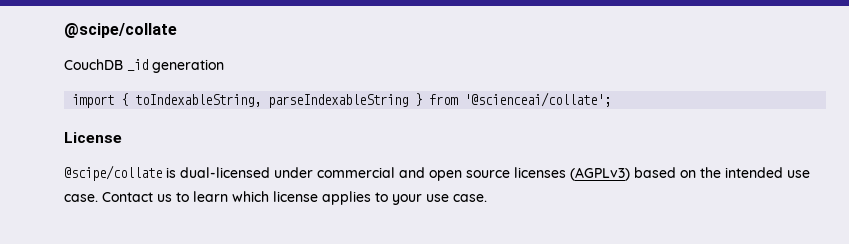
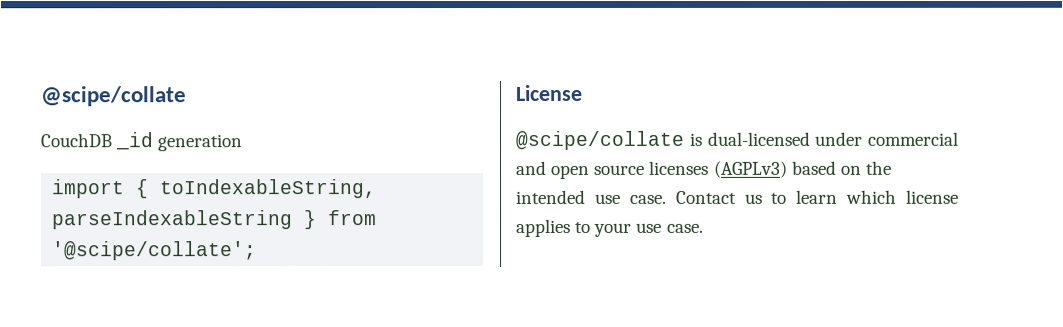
[464,92,612,107] '@scienceai/collate'; -> [52,241,258,261] '@scipe/collate';

